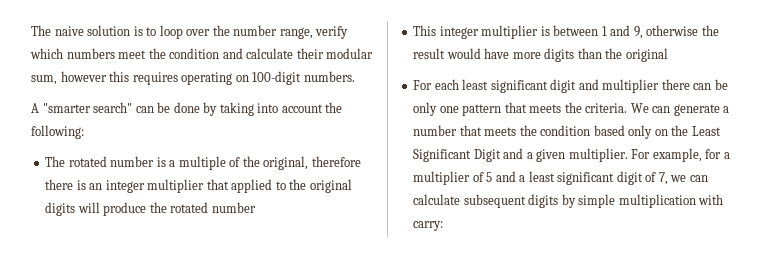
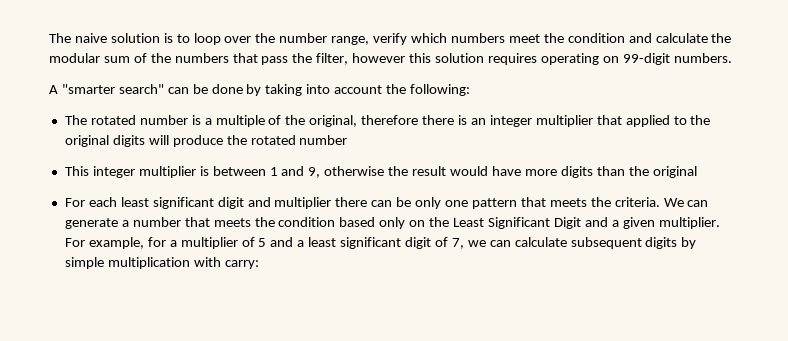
[296,48,374,59] [31,75,57,85] their modular sum, -> [711,33,732,43] [49,53,349,65] the modular sum of the numbers that pass the filter,
(130, 76) none -> [435,53,485,63] solution
[252,71,302,85] 100-digit -> [622,53,670,65] 99-digit

